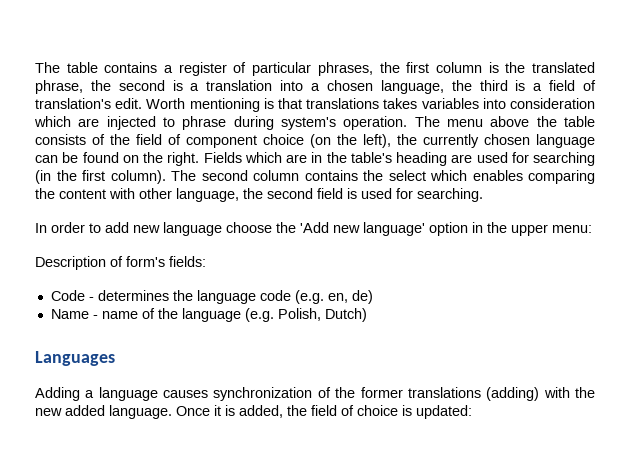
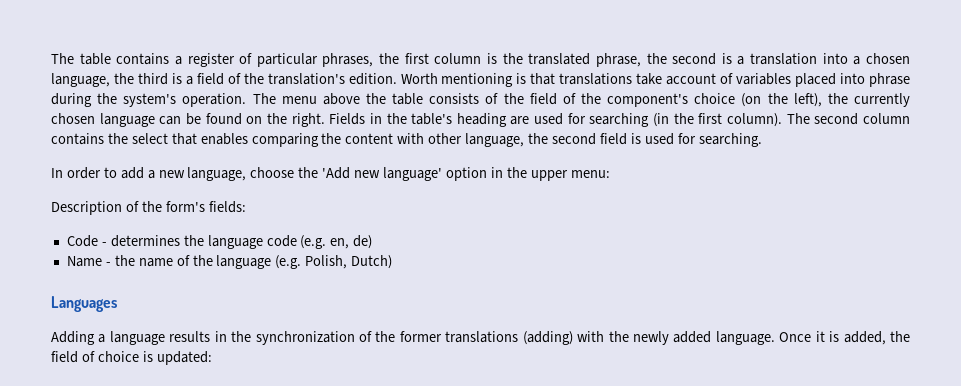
[35,98,143,109] translation's edit. -> [243,73,397,85] the translation's edition.
[383,98,595,109] [34,116,175,130] takes variables into consideration which are injected to -> [636,73,866,87] take account of variables placed into
(274, 123) none -> [97,93,118,104] the
[186,135,257,148] component -> [581,93,689,107] the component's
[244,152,307,163] which are -> (366, 119) none
[430,170,467,181] which -> [171,133,197,145] that
[133,222,222,236] new language -> [147,167,247,181] a new language,
(123, 261) none -> [141,201,162,212] the
(98, 317) none -> [114,255,135,266] the
[163,390,209,398] causes -> [169,331,252,342] results in the
[35,408,62,416] new -> [633,331,670,345] newly

